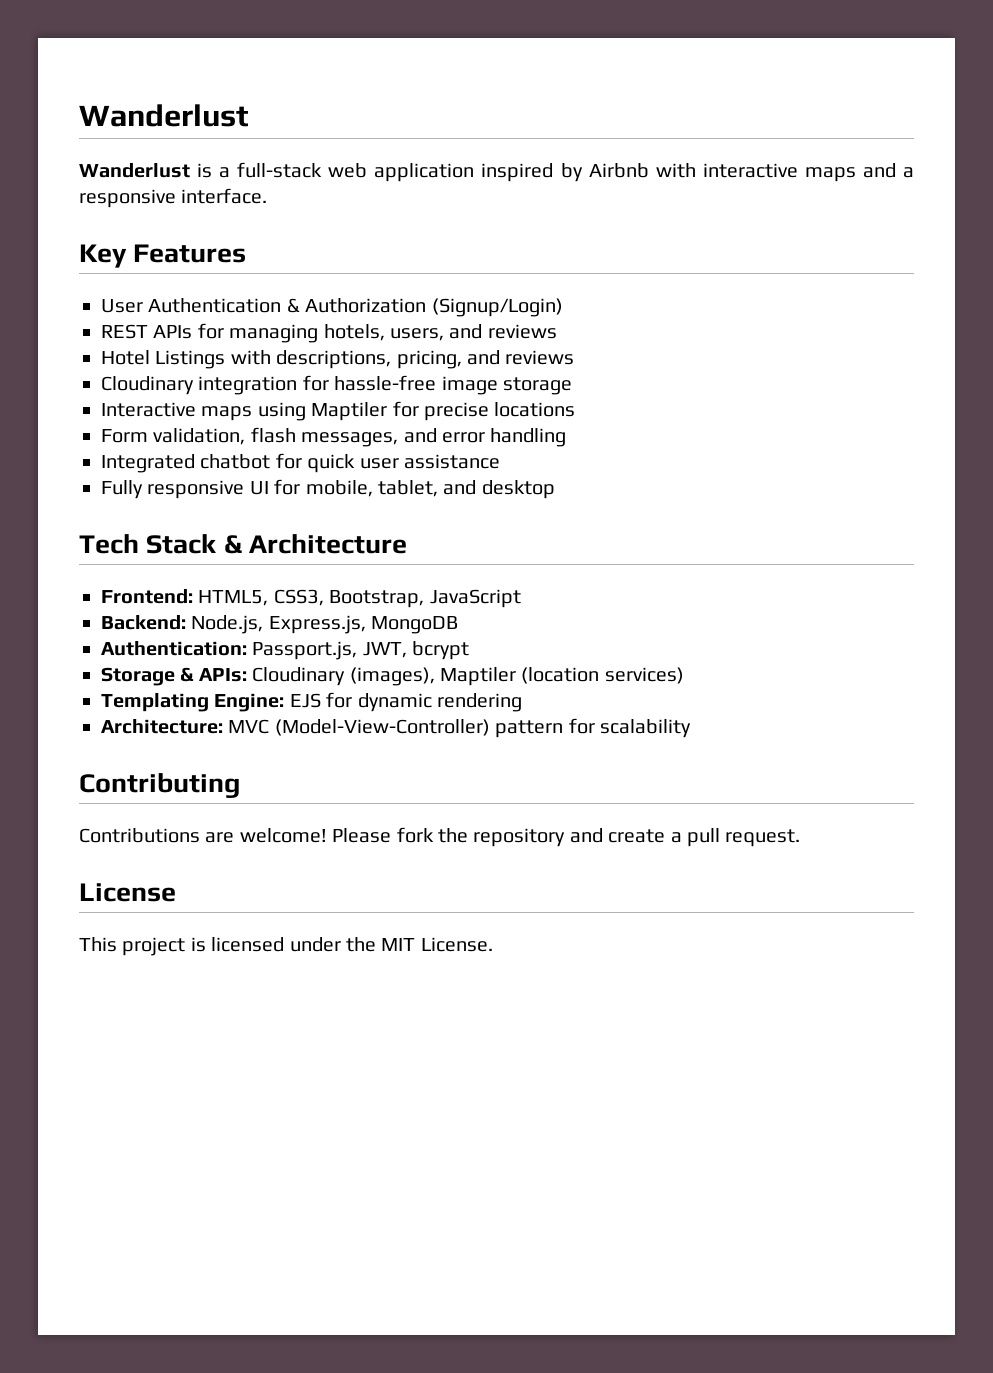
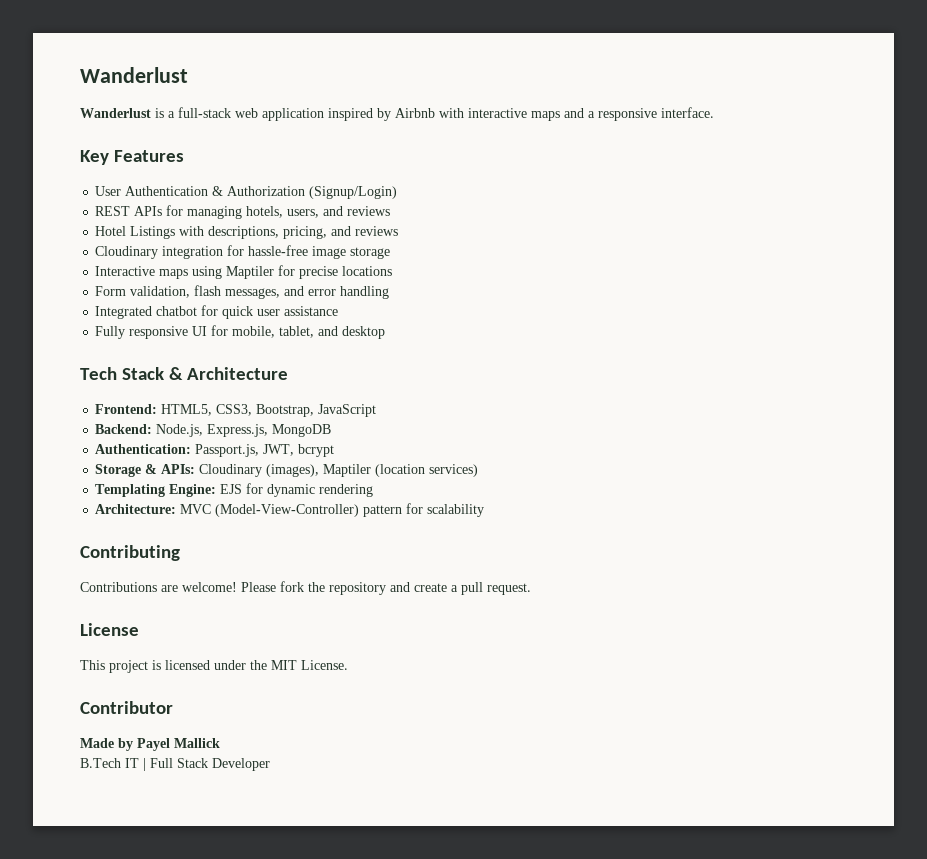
(493, 944) none -> [80,701,173,714] [80,738,220,751] [80,758,270,771] // Contributor // Made by Payel Mallick // B.Tech IT | Full Stack Developer

